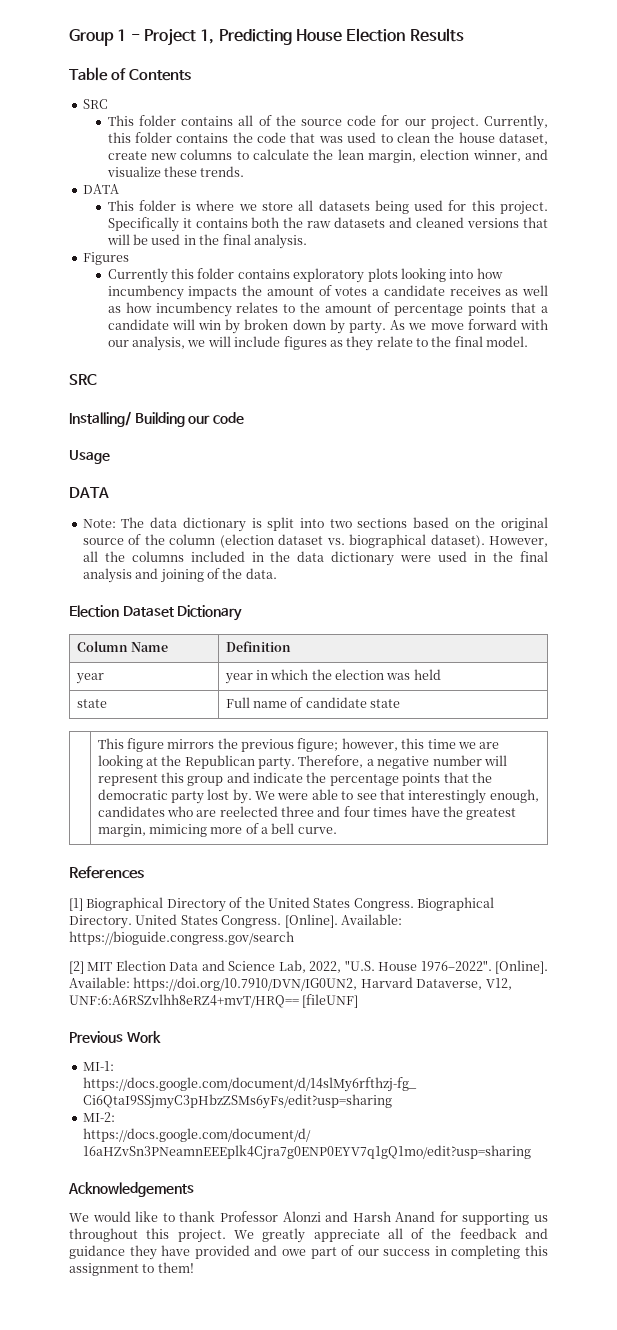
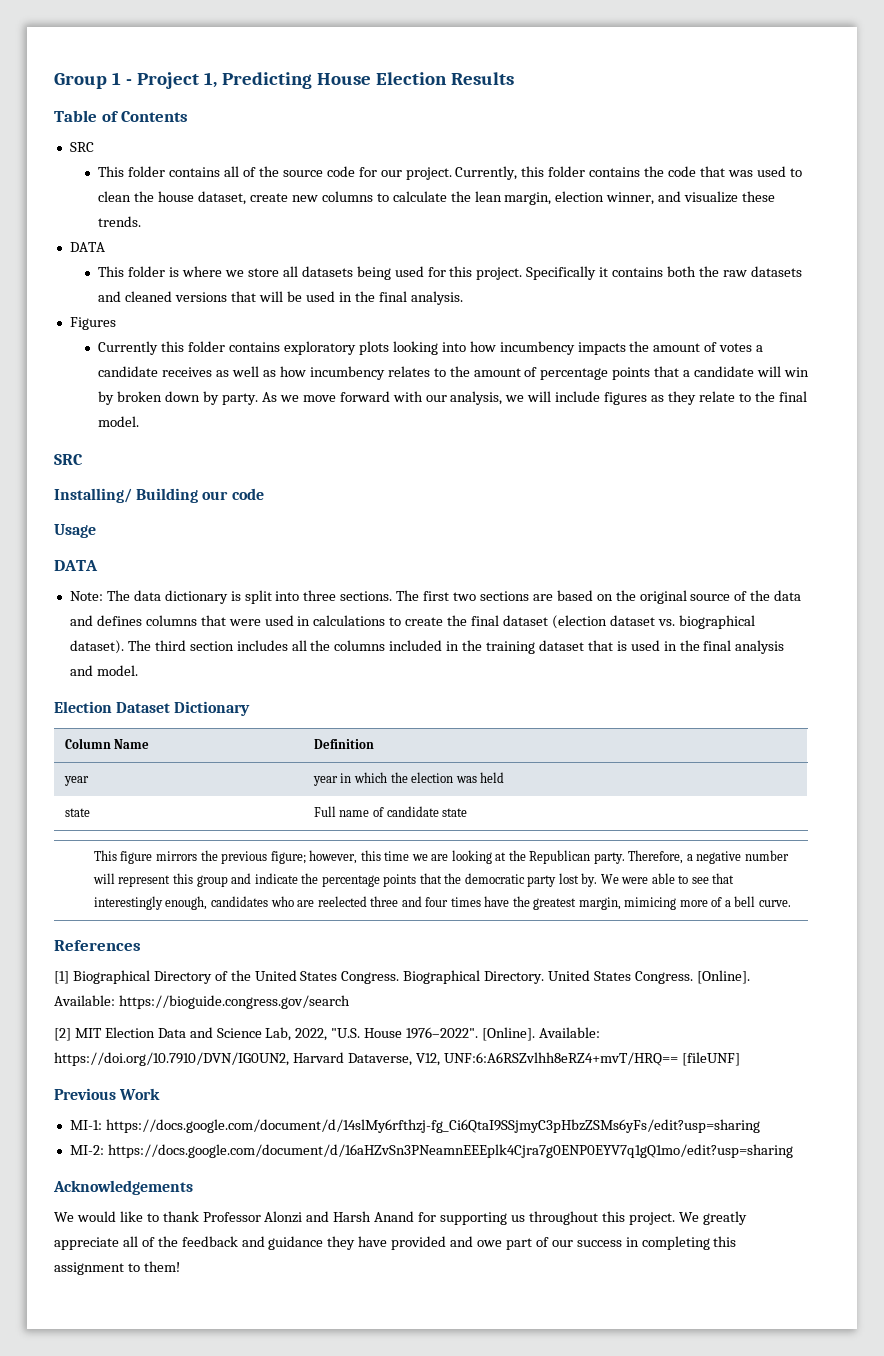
(324, 523) none -> [303,590,450,601] three sections. The first
(408, 523) none -> [532,594,553,601] are
[169,534,216,545] column -> [774,590,802,601] [69,615,548,626] data and defines columns that were used in calculations to create the final dataset
[489,536,548,547] However, -> [127,640,288,651] The third section includes
[297,551,432,566] data dictionary were -> [486,640,627,654] training dataset that is
[160,568,277,583] joining of the data. -> [96,665,138,676] model.

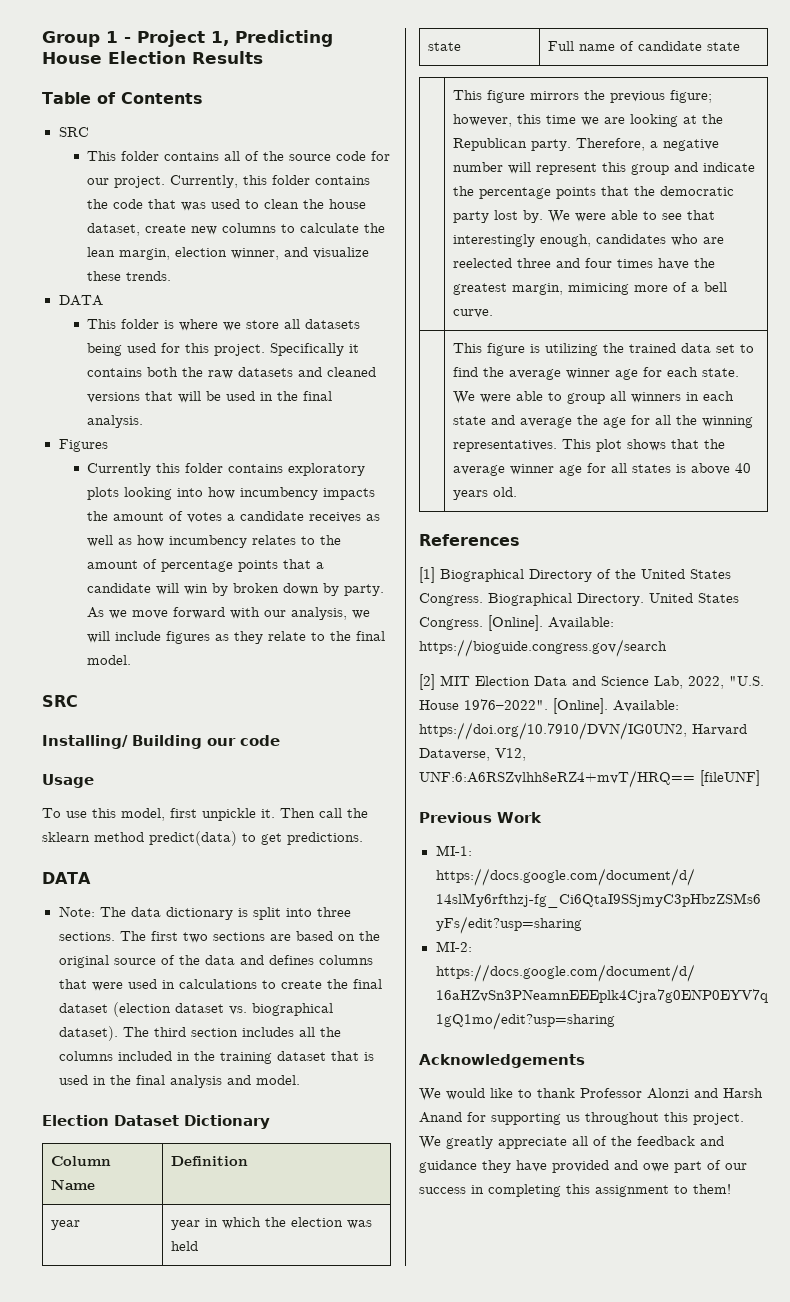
(96, 531) none -> [42,808,368,821] [42,831,363,846] // To use this model, first unpickle it. Then call the sklearn method predict(data) to get predictions.
(791, 903) none -> [452,343,754,356] [452,367,739,380] [452,391,734,404] [452,415,753,428] [452,439,725,452] [452,463,751,476] [452,487,517,500] // | This figure is utilizing the trained data set to find the average winner age for each state. We were able to group all winners in each state and average the age for all the winning representatives. This plot shows that the average winner age for all states is above 40 years old.

